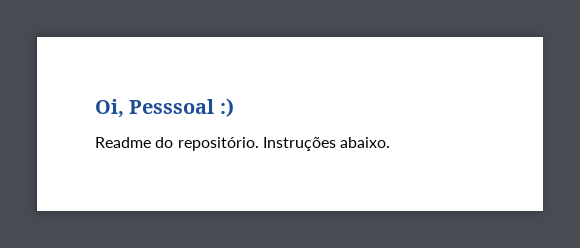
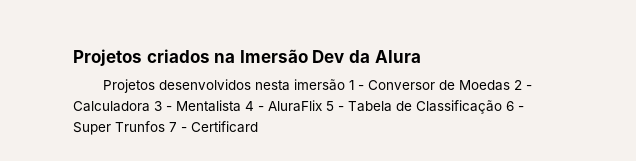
[95,98,234,118] [95,137,391,151] Oi, Pesssoal :) // Readme do repositório. Instruções abaixo. -> [73,49,421,66] [102,79,532,93] [73,100,524,114] [73,121,258,135] Projetos criados na Imersão Dev da Alura // Projetos desenvolvidos nesta imersão 1 - Conversor de Moedas 2 - Calculadora 3 - Mentalista 4 - AluraFlix 5 - Tabela de Classificação 6 - Super Trunfos 7 - Certificard

